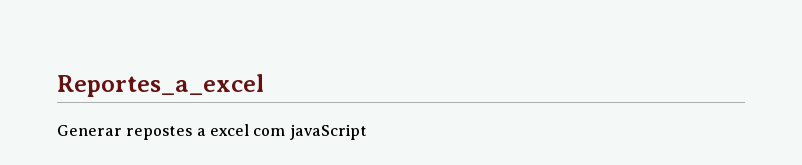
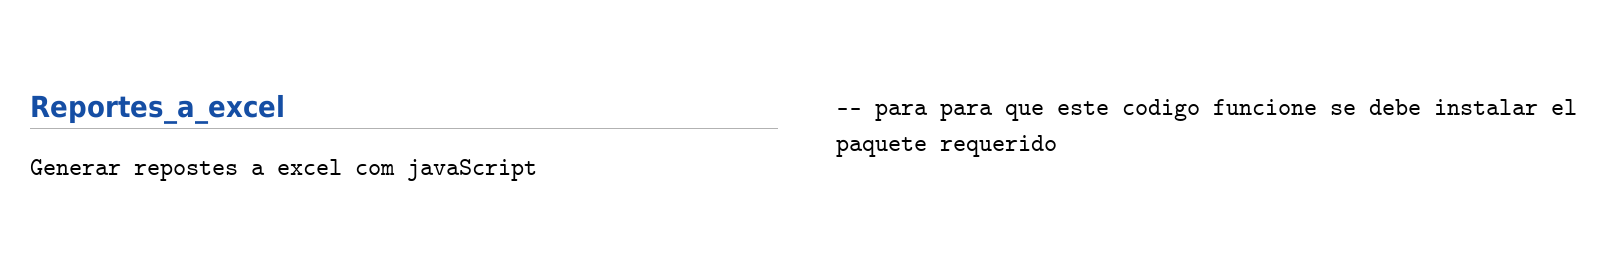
(367, 132) none -> [836,99,1577,121] [836,135,1057,157] // -- para para que este codigo funcione se debe instalar el paquete requerido

